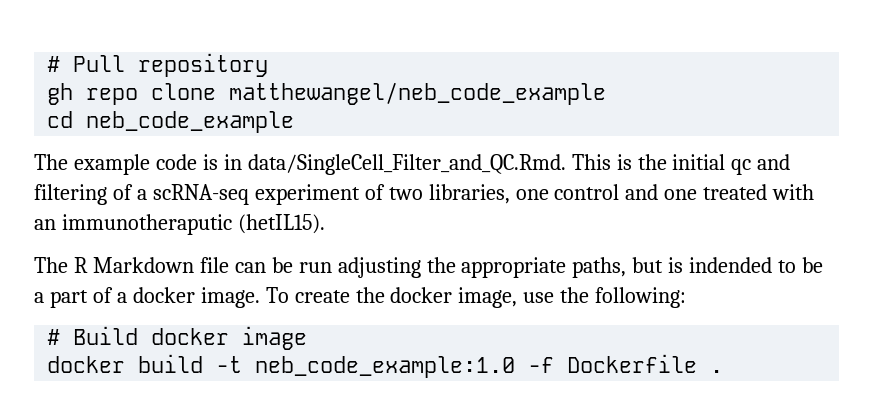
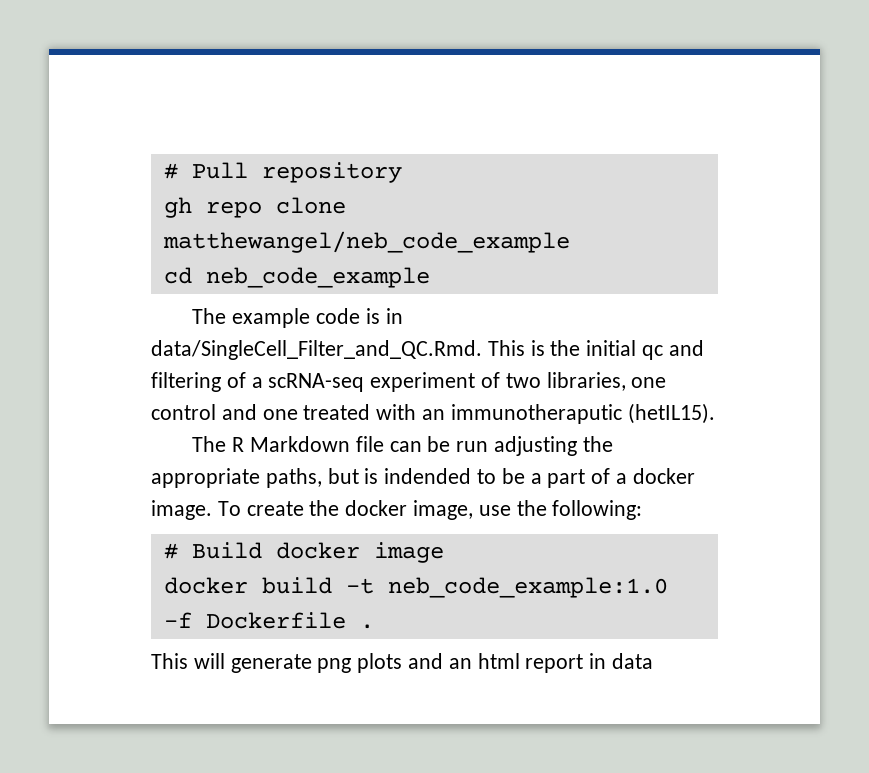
(724, 371) none -> [151,653,654,673] // This will generate png plots and an html report in data

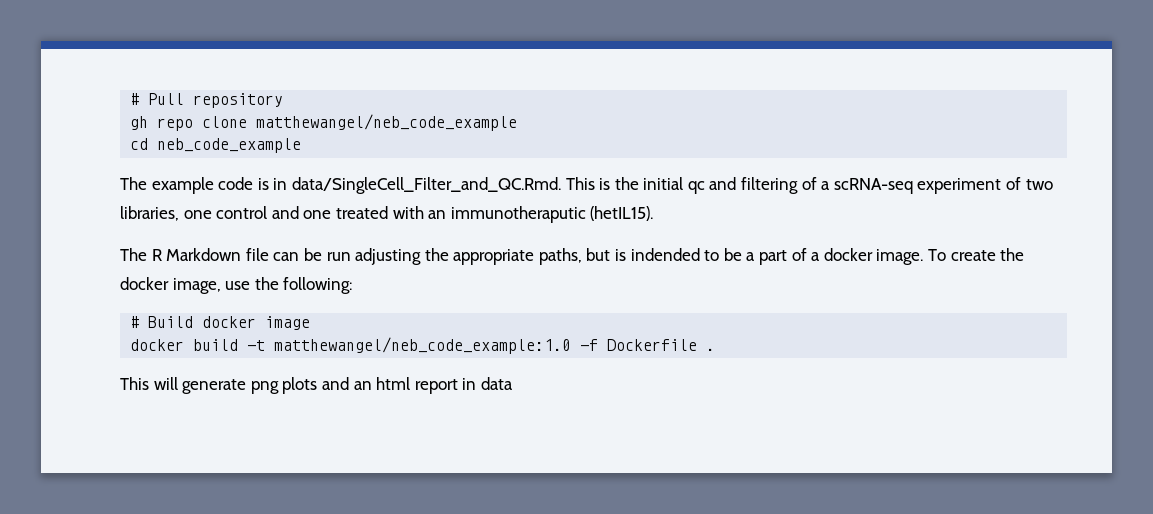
[387,577,668,598] neb_code_example:1.0 -> [274,337,572,354] matthewangel/neb_code_example:1.0

